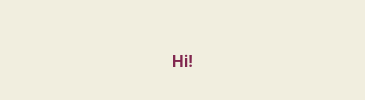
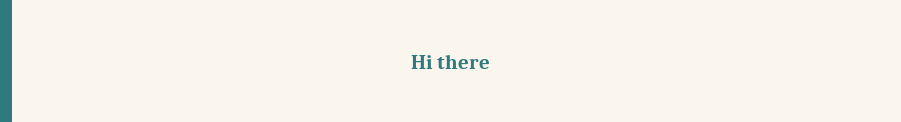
[172,54,193,67] Hi! -> [410,54,491,69] Hi there

